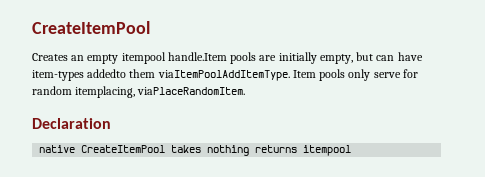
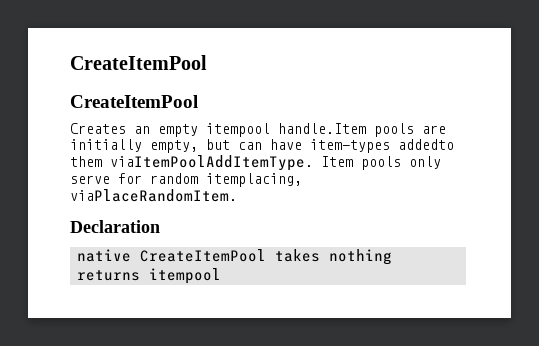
[32,21,150,34] CreateItemPool -> [70,55,207,70] [70,95,198,108] CreateItemPool // CreateItemPool

